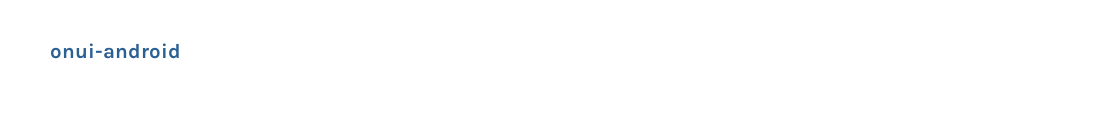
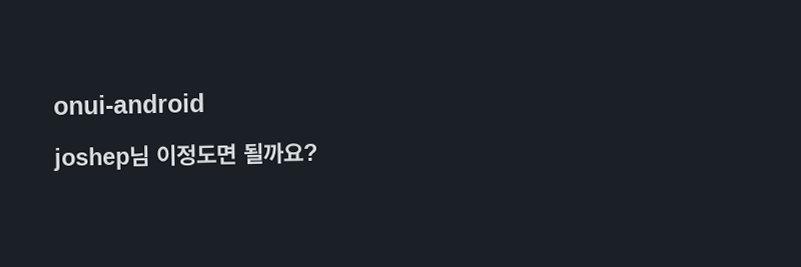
(181, 51) none -> [53,141,318,172] // joshep님 이정도면 될까요?

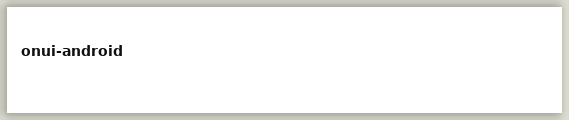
[53,141,318,172] // joshep님 이정도면 될까요? -> (123, 50) none

